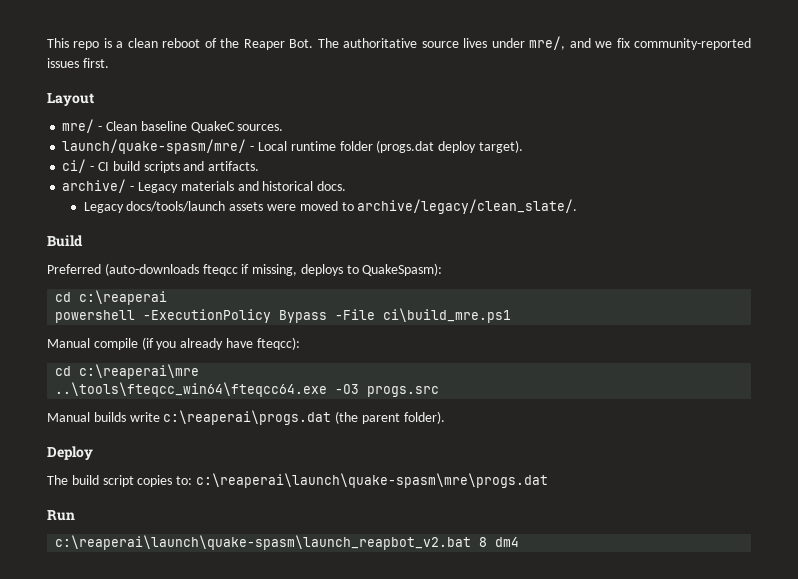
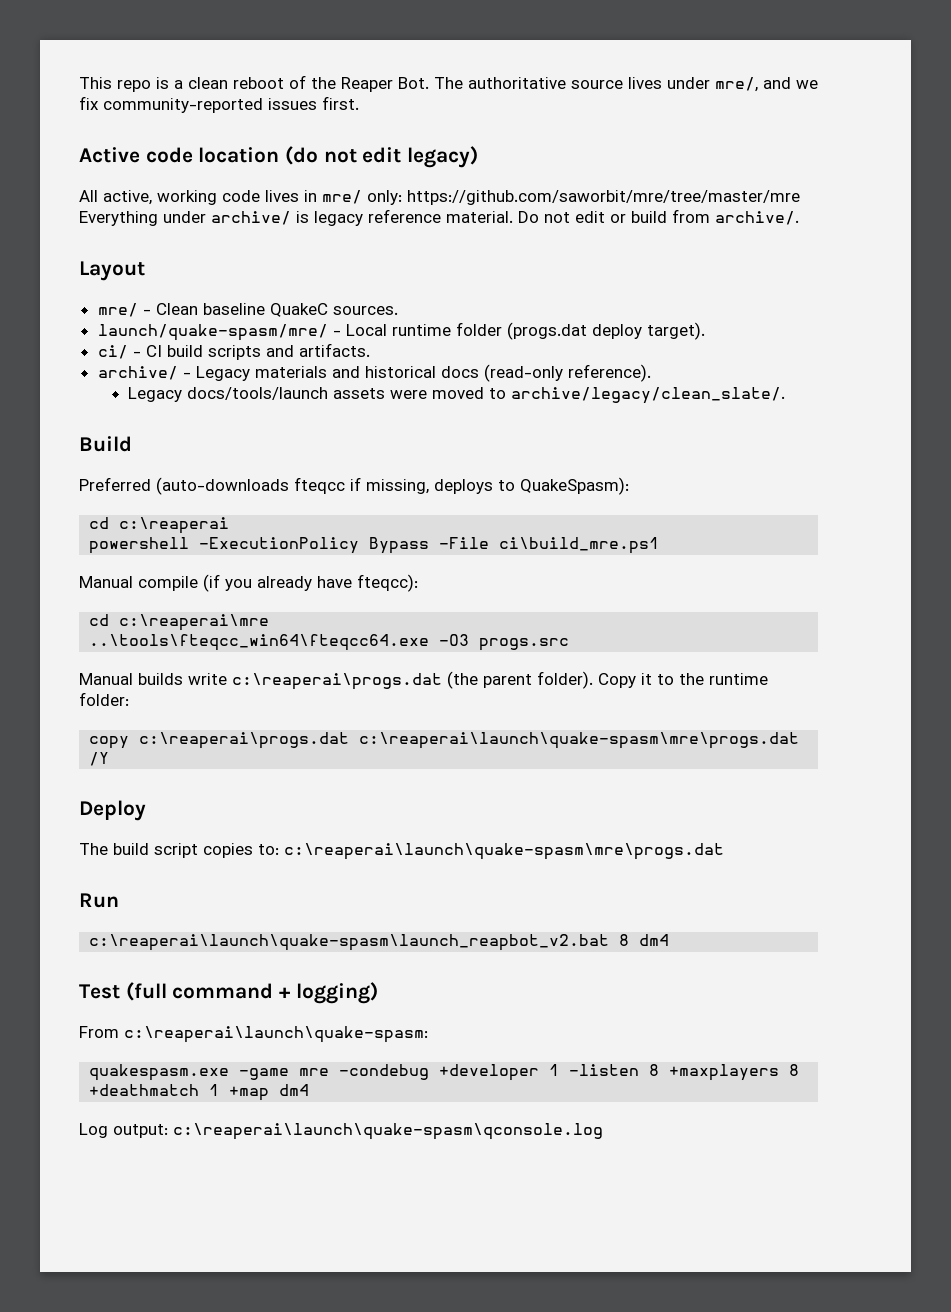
(109, 63) none -> [79,146,479,168] [79,190,800,205] [79,209,799,226] // Active code location (do not edit legacy) // All active, working code lives in mre/ only: https://github.com/saworbit/mre/tree/master/mre Everything under archive/ is legacy reference material. Do not edit or build from archive/.
[317,181,347,191] docs. -> [440,364,651,382] docs (read-only reference).
(445, 417) none -> [598,673,768,688] [79,692,129,706] [89,732,800,749] [89,752,110,766] Copy it to the runtime folder: // copy c:\reaperai\progs.dat c:\reaperai\launch\quake-spasm\mre\progs.dat /Y
(520, 542) none -> [79,982,378,1004] [79,1026,428,1043] [89,1064,800,1081] [89,1084,310,1101] [79,1123,603,1140] // Test (full command + logging) // From c:\reaperai\launch\quake-spasm: // quakespasm.exe -game mre -condebug +developer 1 -listen 8 +maxplayers 8 +deathmatch 1 +map dm4 // Log output: c:\reaperai\launch\quake-spasm\qconsole.log

